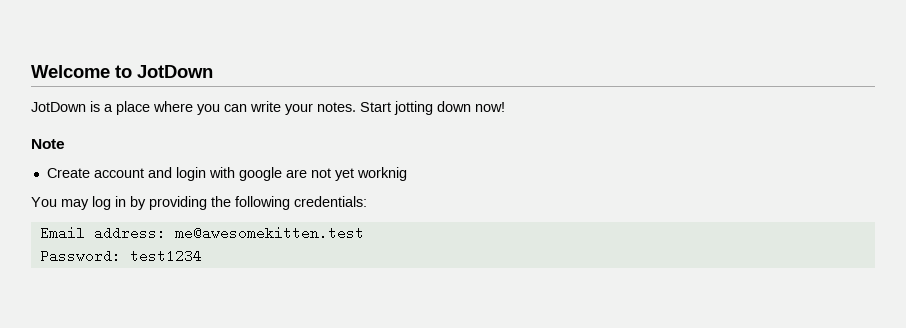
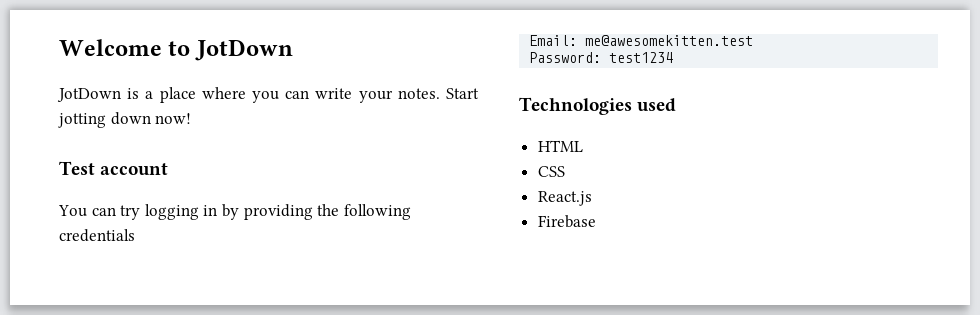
[31,139,65,149] [46,168,90,178] Note // Create -> [59,161,95,175] Test
[147,167,407,181] [31,196,111,210] and login with google are not yet worknig // You may log -> [58,204,199,220] // You can try logging
[294,196,367,207] [39,226,166,240] credentials: // Email address: -> [59,229,135,242] [529,35,578,46] credentials // Email:
(202, 256) none -> [519,97,677,115] [537,140,583,152] [537,166,565,177] [537,191,592,206] [537,215,596,228] // Technologies used // HTML // CSS // React.js // Firebase

